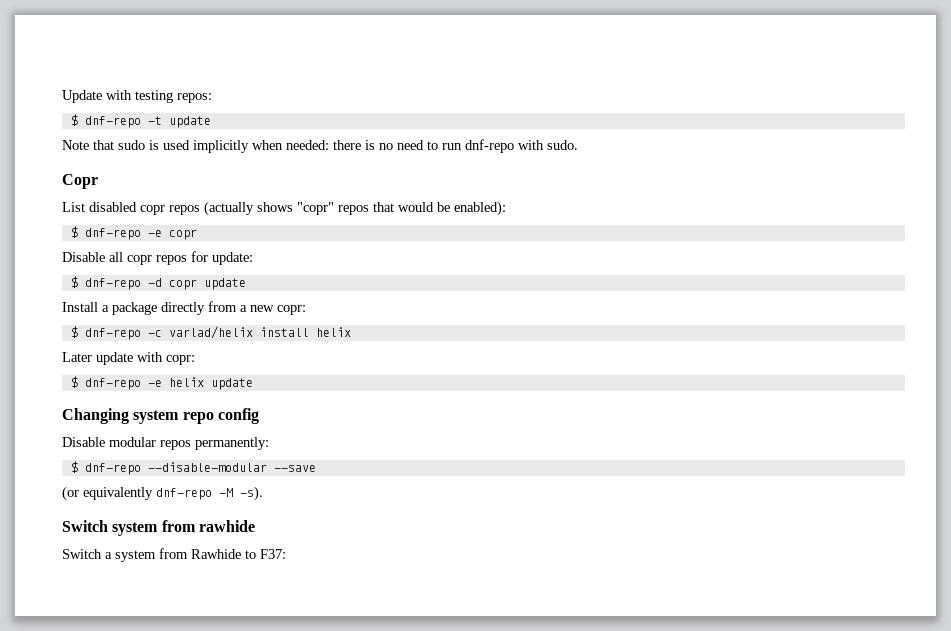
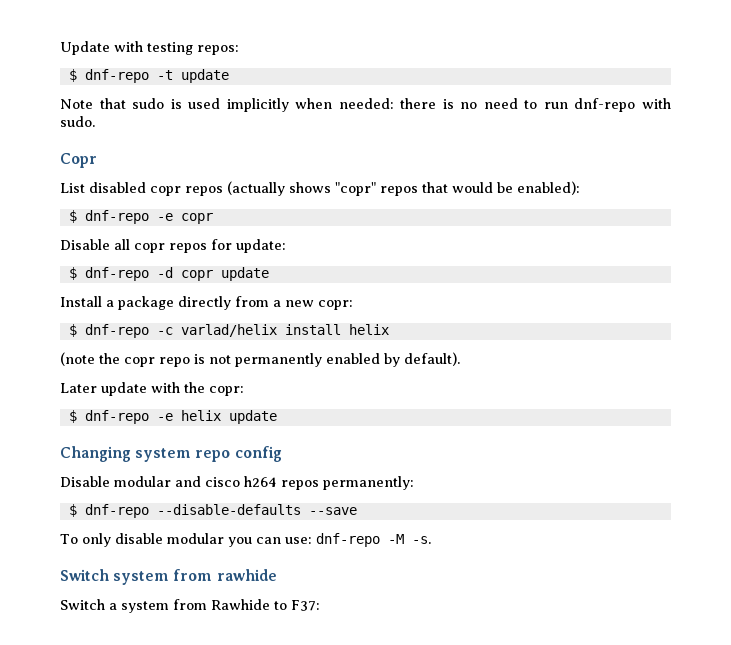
(351, 332) none -> [60,352,460,367] // (note the copr repo is not permanently enabled by default).
(163, 357) none -> [184,382,205,393] the
(156, 442) none -> [175,476,277,487] and cisco h264
[147,462,267,472] --disable-modular -> [156,504,301,515] --disable-defaults
[62,486,153,501] (or equivalently -> [60,533,312,547] To only disable modular you can use:
[240,486,263,501] -s). -> [411,536,431,544] -s.

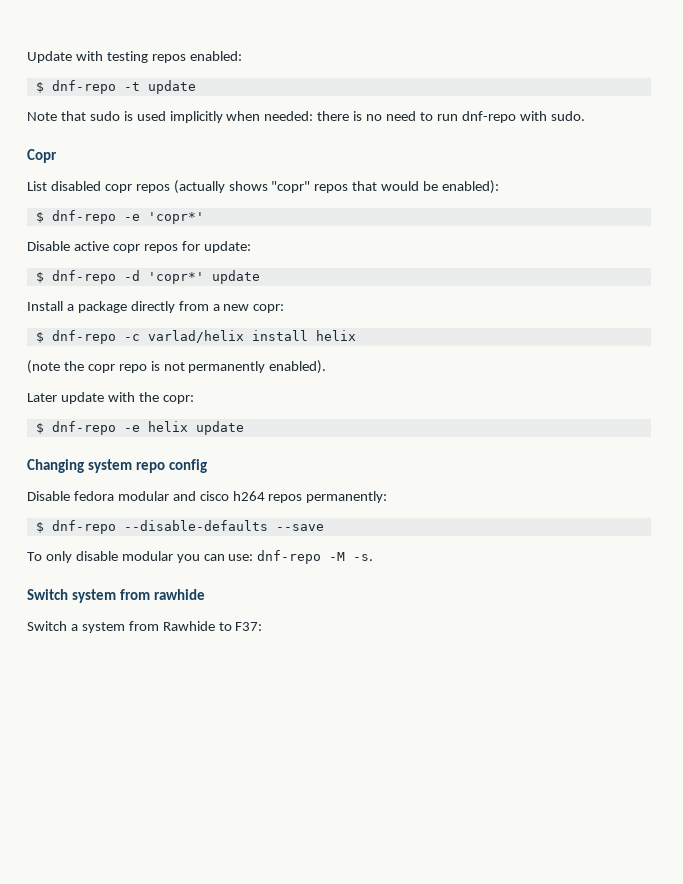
[197,45,239,55] repos: -> [151,51,242,63] repos enabled:
[180,213,213,224] [60,239,130,250] copr // Disable all -> [147,212,204,224] [27,241,109,251] 'copr*' // Disable active
[180,270,213,281] copr -> [147,272,204,284] 'copr*'
[326,352,460,367] enabled by default). -> [269,360,327,374] enabled).
(110, 481) none -> [73,491,114,501] fedora

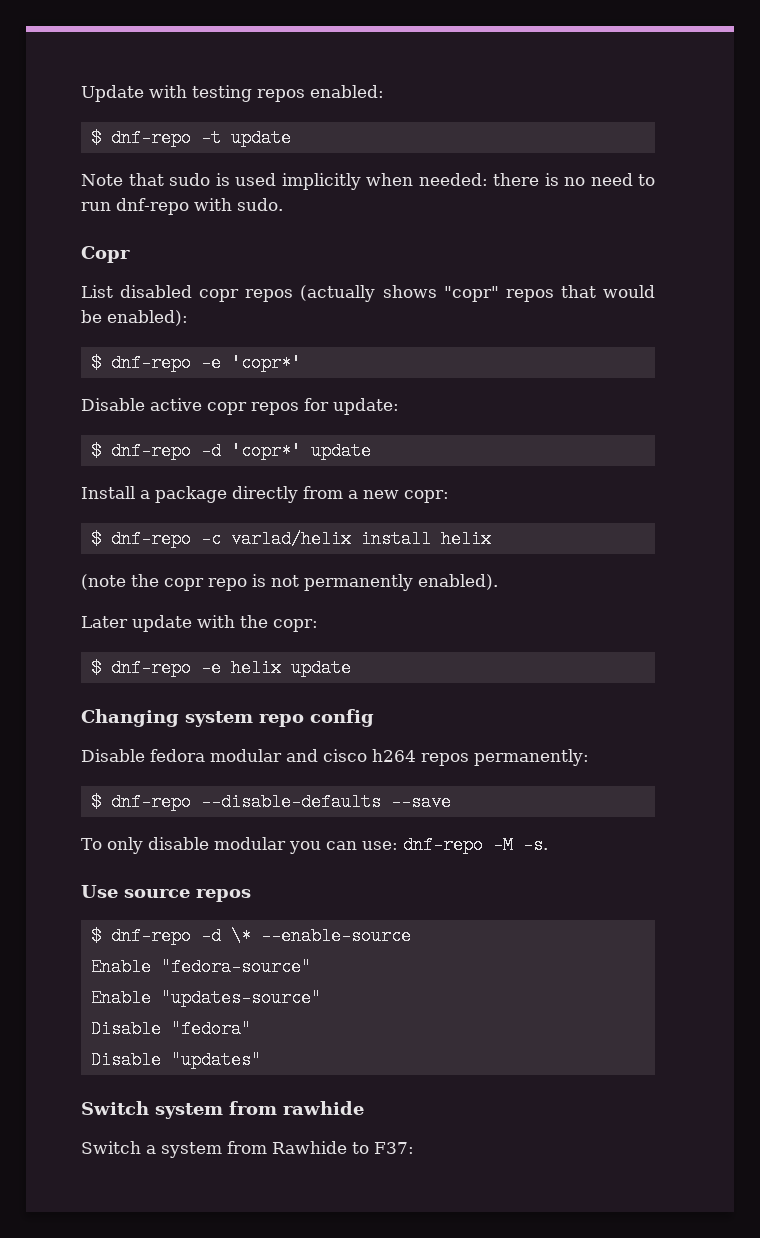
(374, 557) none -> [81,885,251,902] [90,927,411,945] [90,958,311,976] [90,989,321,1007] [90,1020,251,1038] [90,1051,261,1069] // Use source repos // $ dnf-repo -d \* --enable-source // Enable "fedora-source" // Enable "updates-source" // Disable "fedora" // Disable "updates"

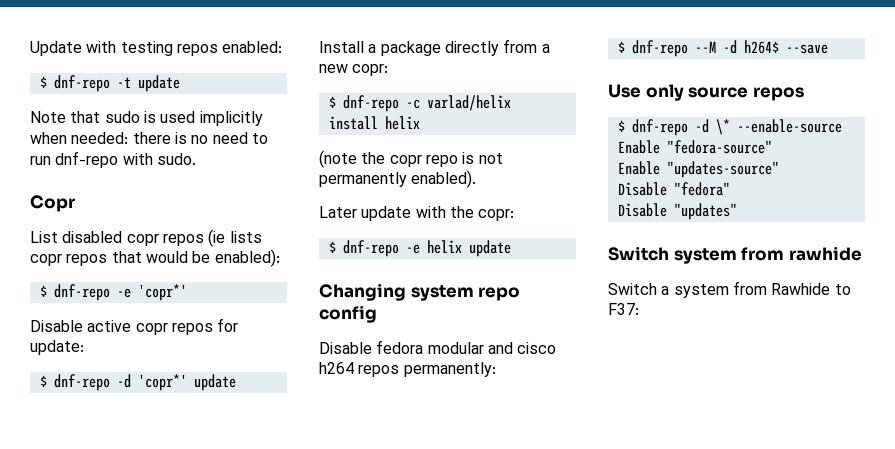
[300,285,499,302] (actually shows "copr" -> [208,229,262,247] [30,254,62,266] (ie lists copr
[200,793,451,811] [81,836,548,854] [81,885,118,898] --disable-defaults --save // To only disable modular you can use: dnf-repo -M -s. // Use -> [694,40,828,54] [608,84,684,101] --M -d h264$ --save // Use only

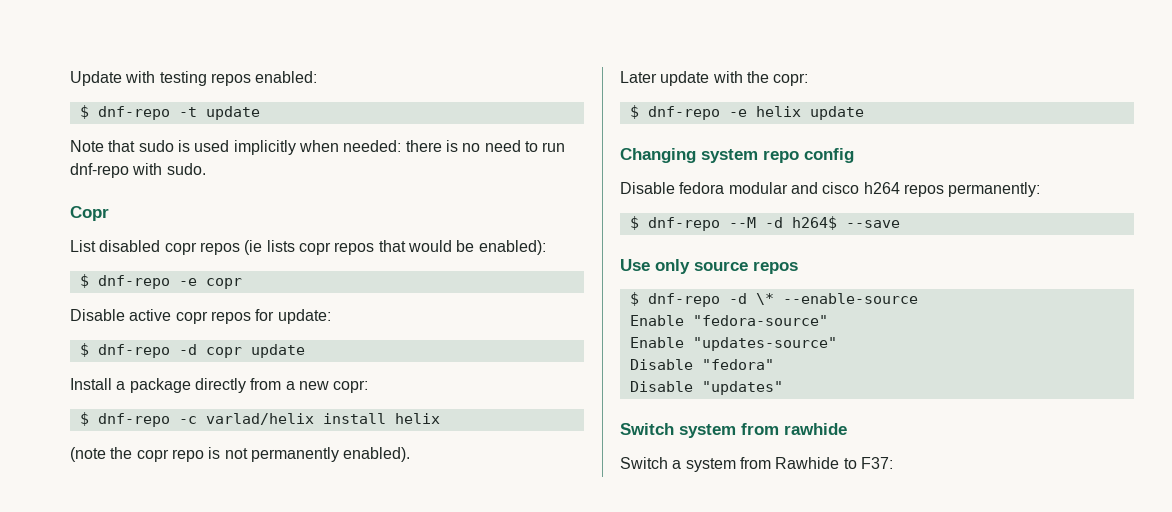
[137,284,187,301] 'copr*' -> [205,278,242,289] copr
[137,374,187,391] 'copr*' -> [205,347,242,358] copr

